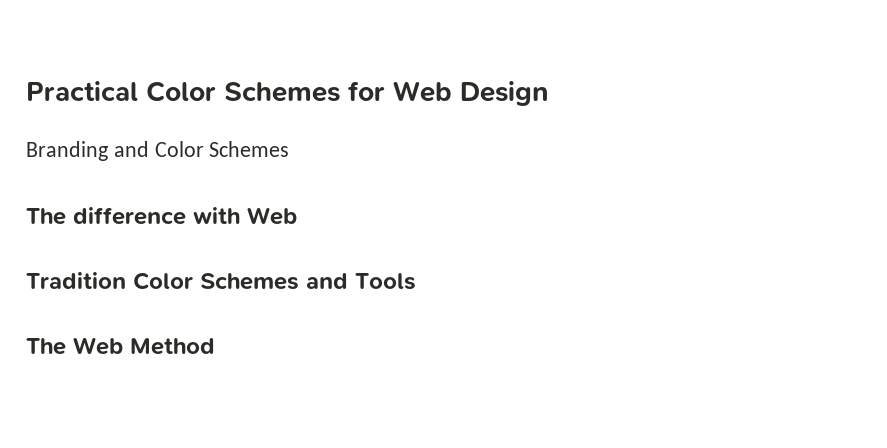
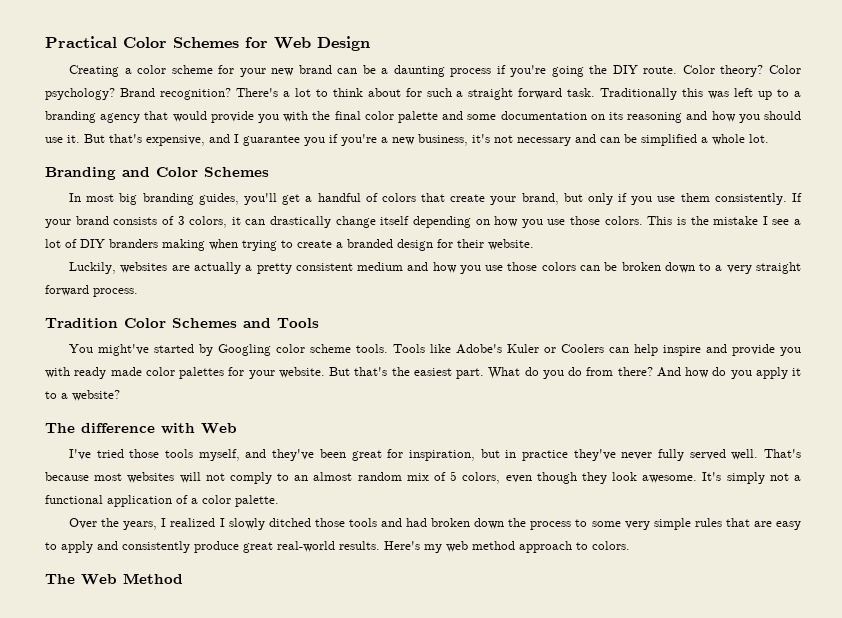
[26,141,290,161] [26,207,297,225] Branding and Color Schemes // The difference with Web -> [69,65,801,77] [45,88,802,100] [45,111,802,123] [45,134,769,146] [45,167,269,180] [69,193,802,205] [45,216,801,228] [45,239,534,251] [69,262,802,274] [45,285,138,297] Creating a color scheme for your new brand can be a daunting process if you're going the DIY route. Color theory? Color psychology? Brand recognition? There's a lot to think about for such a straight forward task. Traditionally this was left up to a branding agency that would provide you with the final color palette and some documentation on its reasoning and how you should use it. But that's expensive, and I guarantee you if you're a new business, it's not necessary and can be simplified a whole lot. // Branding and Color Schemes // In most big branding guides, you'll get a handful of colors that create your brand, but only if you use them consistently. If your brand consists of 3 colors, it can drastically change itself depending on how you use those colors. This is the mistake I see a lot of DIY branders making when trying to create a branded design for their website. // Luckily, websites are actually a pretty consistent medium and how you use those colors can be broken down to a very straight forward process.
(416, 281) none -> [69,344,802,356] [45,367,801,379] [45,390,120,401] [45,423,237,434] [69,449,801,461] [45,471,801,484] [45,495,279,507] [69,518,802,530] [45,541,630,553] // You might've started by Googling color scheme tools. Tools like Adobe's Kuler or Coolers can help inspire and provide you with ready made color palettes for your website. But that's the easiest part. What do you do from there? And how do you apply it to a website? // The difference with Web // I've tried those tools myself, and they've been great for inspiration, but in practice they've never fully served well. That's because most websites will not comply to an almost random mix of 5 colors, even though they look awesome. It's simply not a functional application of a color palette. // Over the years, I realized I slowly ditched those tools and had broken down the process to some very simple rules that are easy to apply and consistently produce great real-world results. Here's my web method approach to colors.

